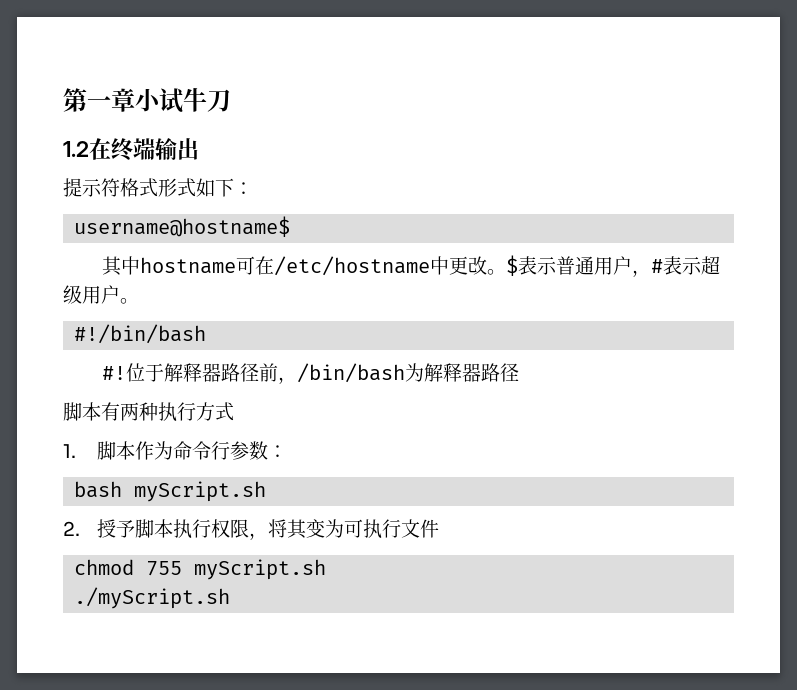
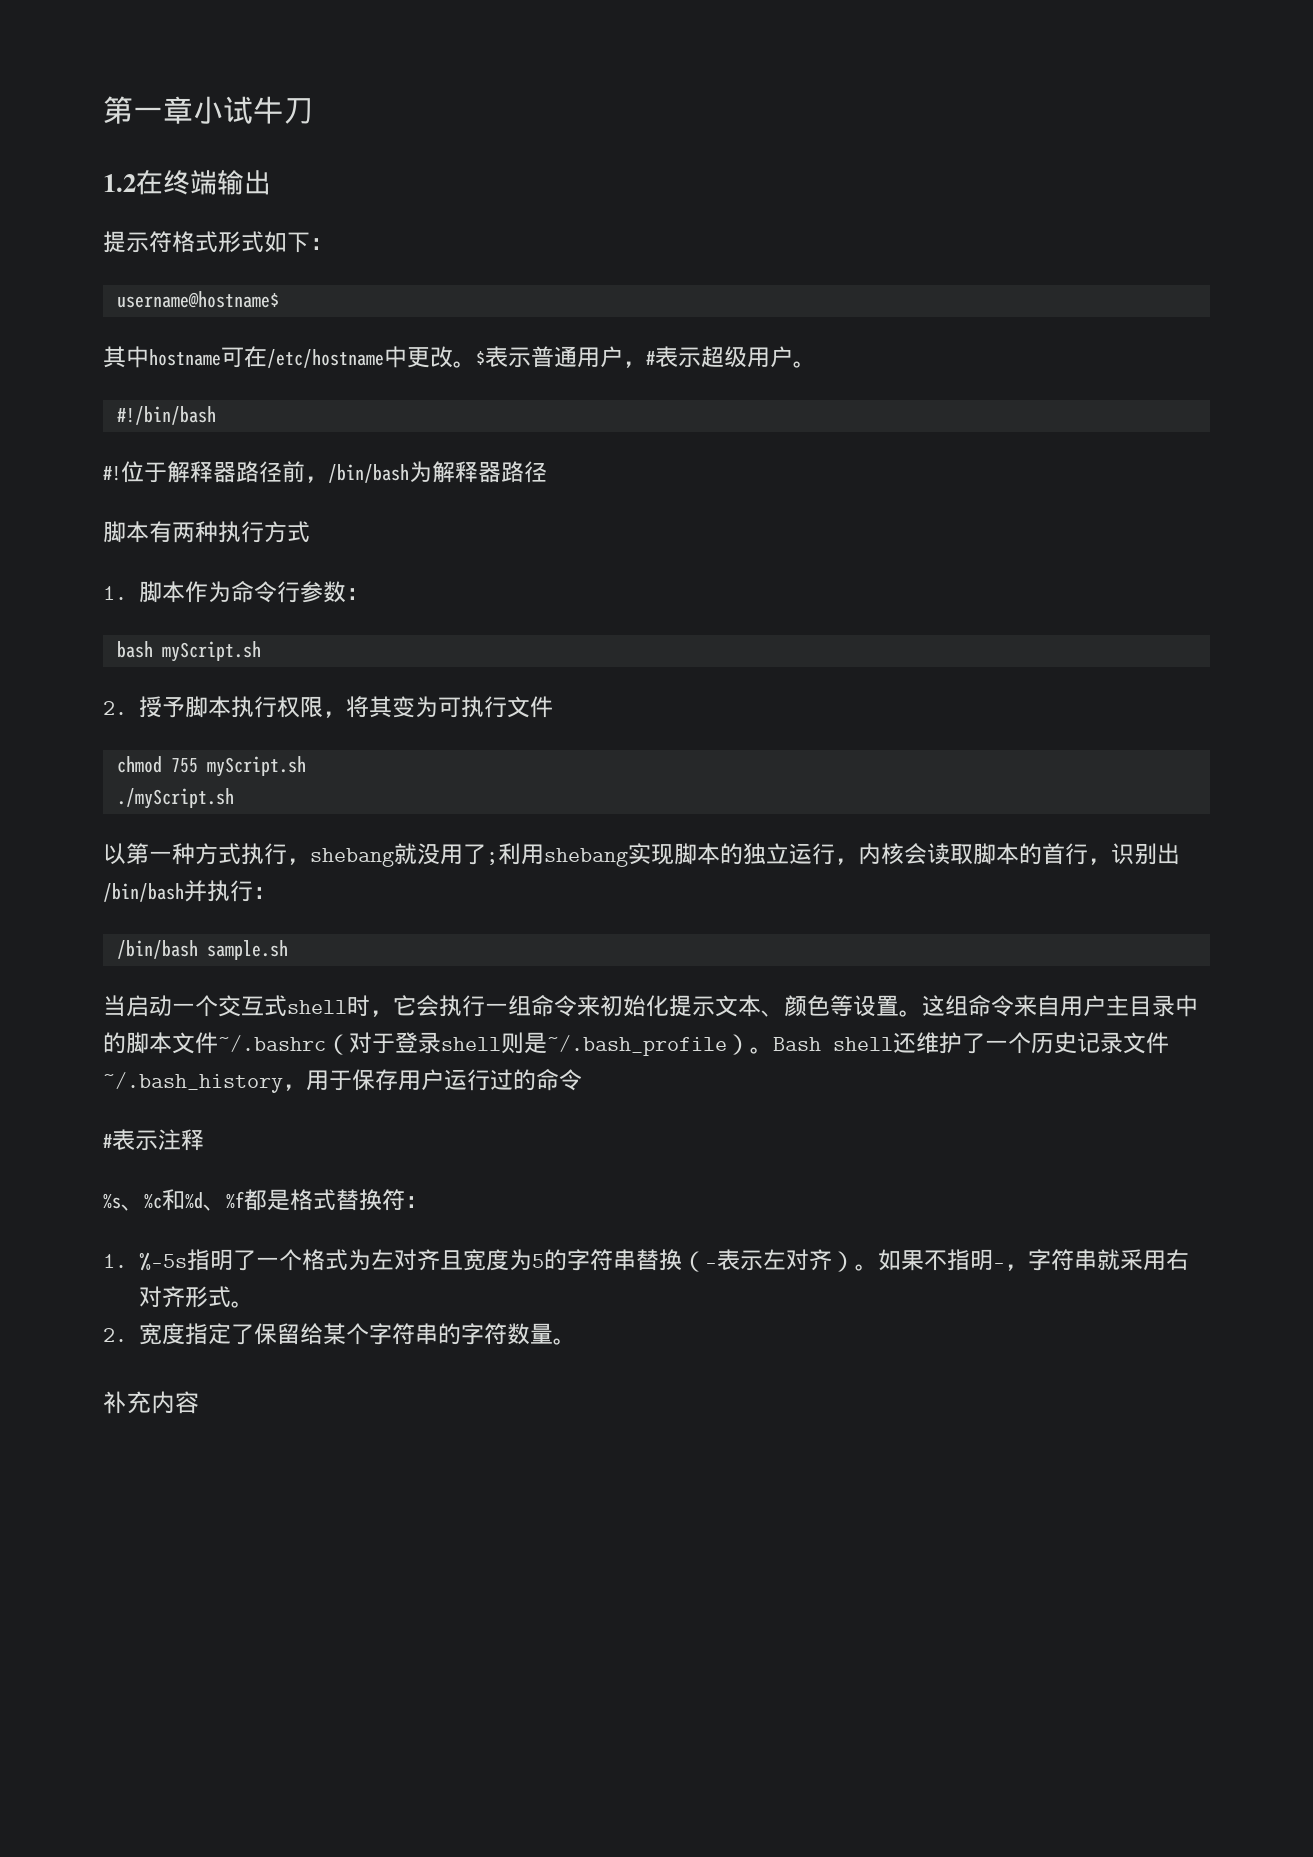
(231, 598) none -> [103,843,1180,867] [103,880,276,902] [116,940,288,960] [103,995,1198,1017] [103,1032,1169,1056] [103,1069,582,1093] [103,1129,204,1151] [103,1189,428,1211] [103,1249,1189,1272] [138,1286,254,1308] [103,1323,576,1345] [103,1391,199,1414] // 以第一种方式执行，shebang就没用了;利用shebang实现脚本的独立运行，内核会读取脚本的首行，识别出/bin/bash并执行： // /bin/bash sample.sh // 当启动一个交互式shell时，它会执行一组命令来初始化提示文本、颜色等设置。这组命令来自用户主目录中的脚本文件~/.bashrc（对于登录shell则是~/.bash_profile）。Bash shell还维护了一个历史记录文件~/.bash_history，用于保存用户运行过的命令 // #表示注释 // %s、%c和%d、%f都是格式替换符： // 1. %-5s指明了一个格式为左对齐且宽度为5的字符串替换（-表示左对齐）。如果不指明-，字符串就采用右对齐形式。 // 2.宽度指定了保留给某个字符串的字符数量。 // 补充内容

